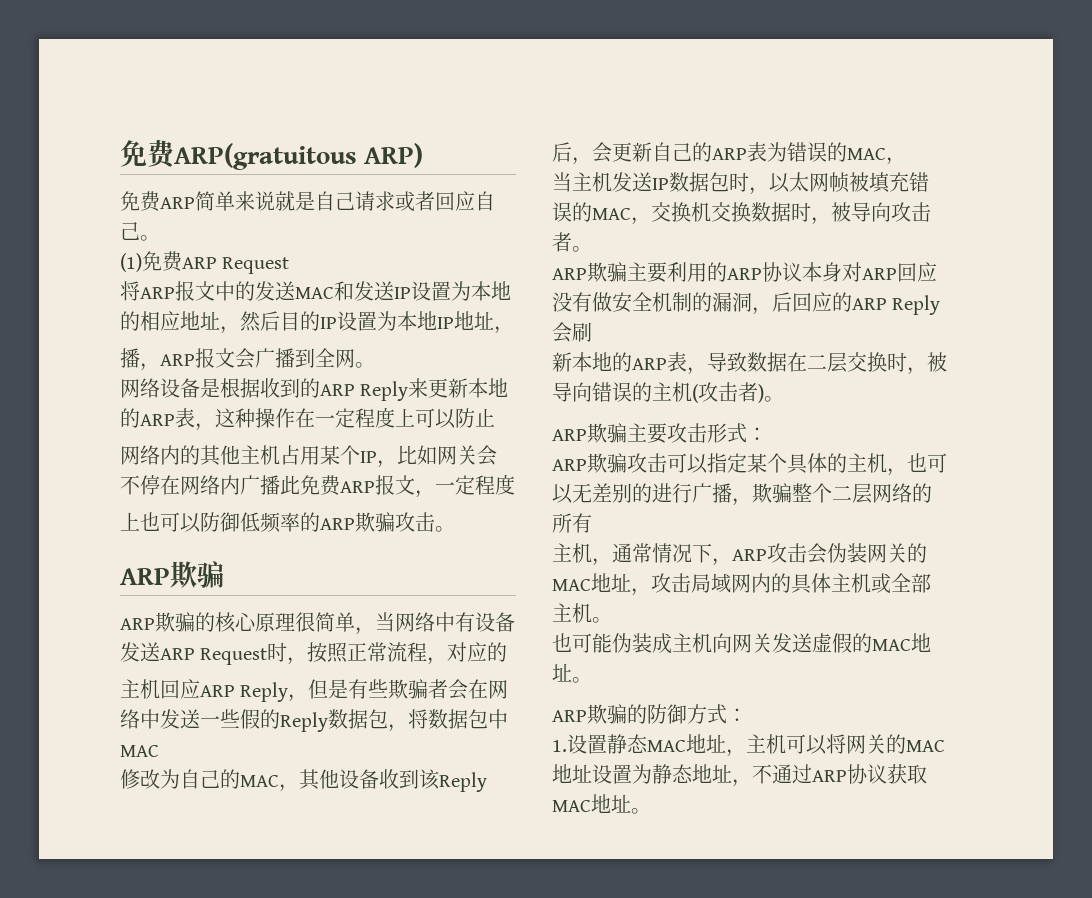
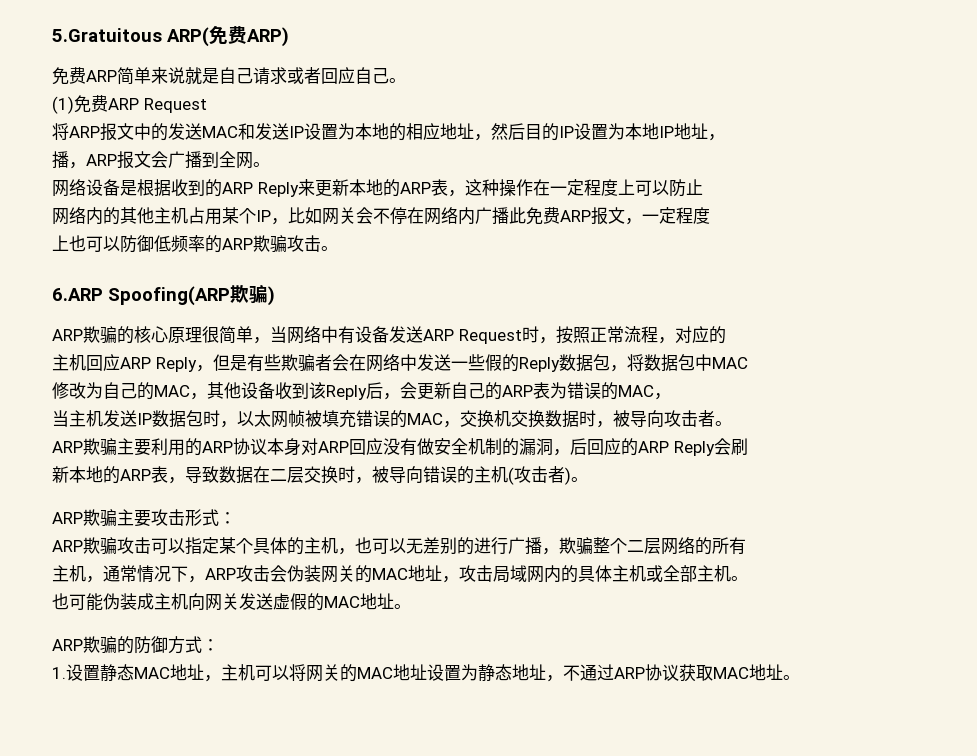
[120,140,357,170] 免费ARP(gratuitous -> [52,25,247,47] 5.Gratuitous ARP(免费
[120,561,224,588] ARP欺骗 -> [52,284,275,306] 6.ARP Spoofing(ARP欺骗)

